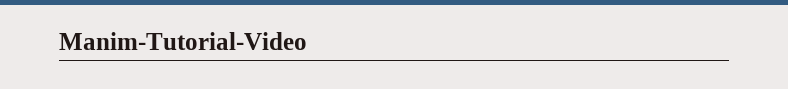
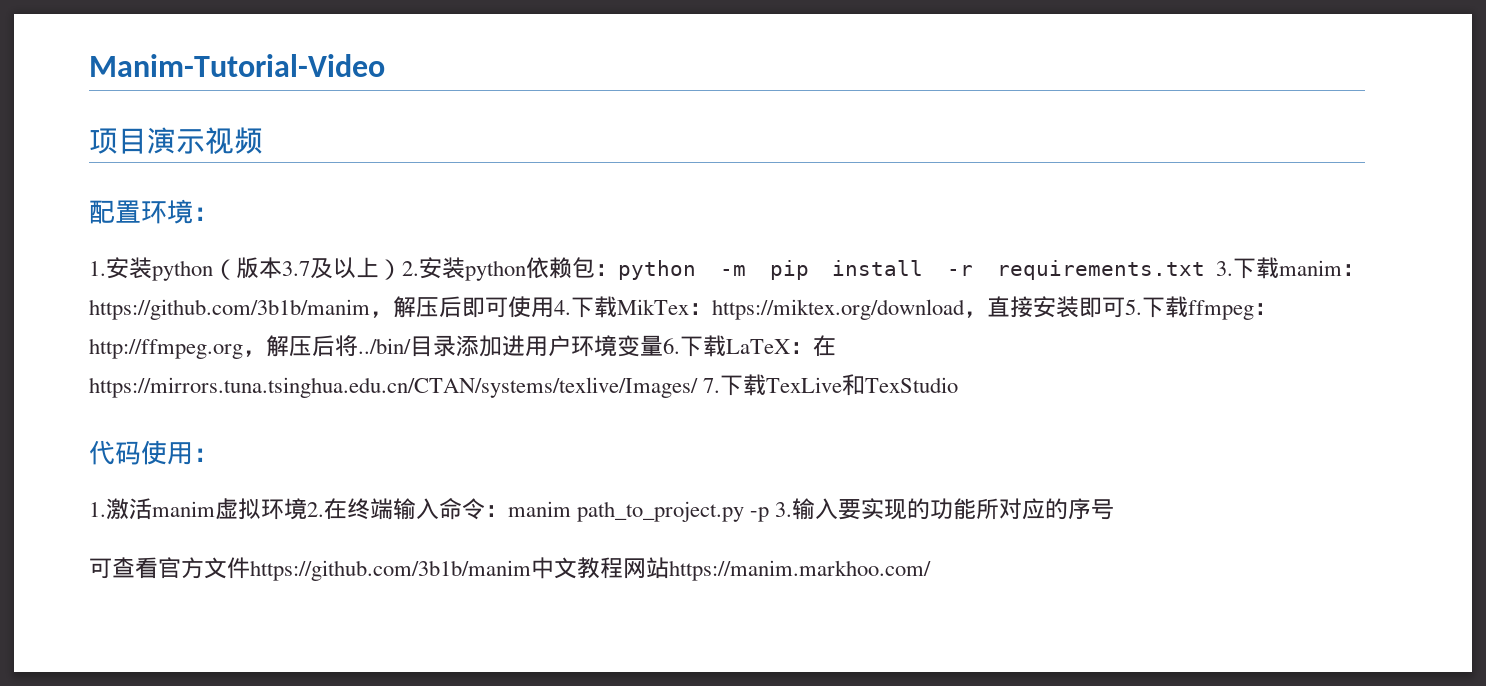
(307, 41) none -> [89,127,263,154] [89,199,219,224] [89,257,1365,281] [89,296,1277,320] [89,335,836,359] [89,374,959,398] [89,440,219,465] [89,498,1115,522] [89,557,931,581] // 项目演示视频 // 配置环境： // 1.安装python（版本3.7及以上）2.安装python依赖包：python -m pip install -r requirements.txt 3.下载manim：https://github.com/3b1b/manim，解压后即可使用4.下载MikTex：https://miktex.org/download，直接安装即可5.下载ffmpeg：http://ffmpeg.org，解压后将../bin/目录添加进用户环境变量6.下载LaTeX：在https://mirrors.tuna.tsinghua.edu.cn/CTAN/systems/texlive/Images/ 7.下载TexLive和TexStudio // 代码使用： // 1.激活manim虚拟环境2.在终端输入命令：manim path_to_project.py -p 3.输入要实现的功能所对应的序号 // 可查看官方文件https://github.com/3b1b/manim中文教程网站https://manim.markhoo.com/

